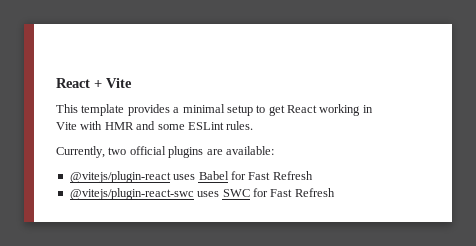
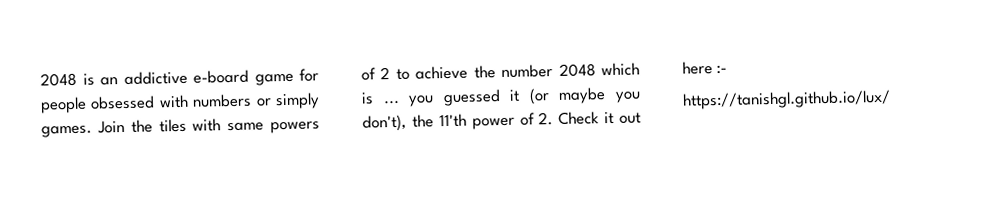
[56,78,132,88] [56,104,373,116] [56,121,254,130] [56,146,274,158] [69,171,313,183] [69,188,335,200] React + Vite // This template provides a minimal setup to get React working in Vite with HMR and some ESLint rules. // Currently, two official plugins are available: // @vitejs/plugin-react uses Babel for Fast Refresh // @vitejs/plugin-react-swc uses SWC for Fast Refresh -> [40,68,319,87] [40,92,320,114] [41,118,320,138] [361,62,640,81] [361,87,641,107] [362,111,641,132] [682,61,728,75] [682,89,891,110] 2048 is an addictive e-board game for people obsessed with numbers or simply games. Join the tiles with same powers of 2 to achieve the number 2048 which is ... you guessed it (or maybe you don't), the 11'th power of 2. Check it out here :- // https://tanishgl.github.io/lux/

